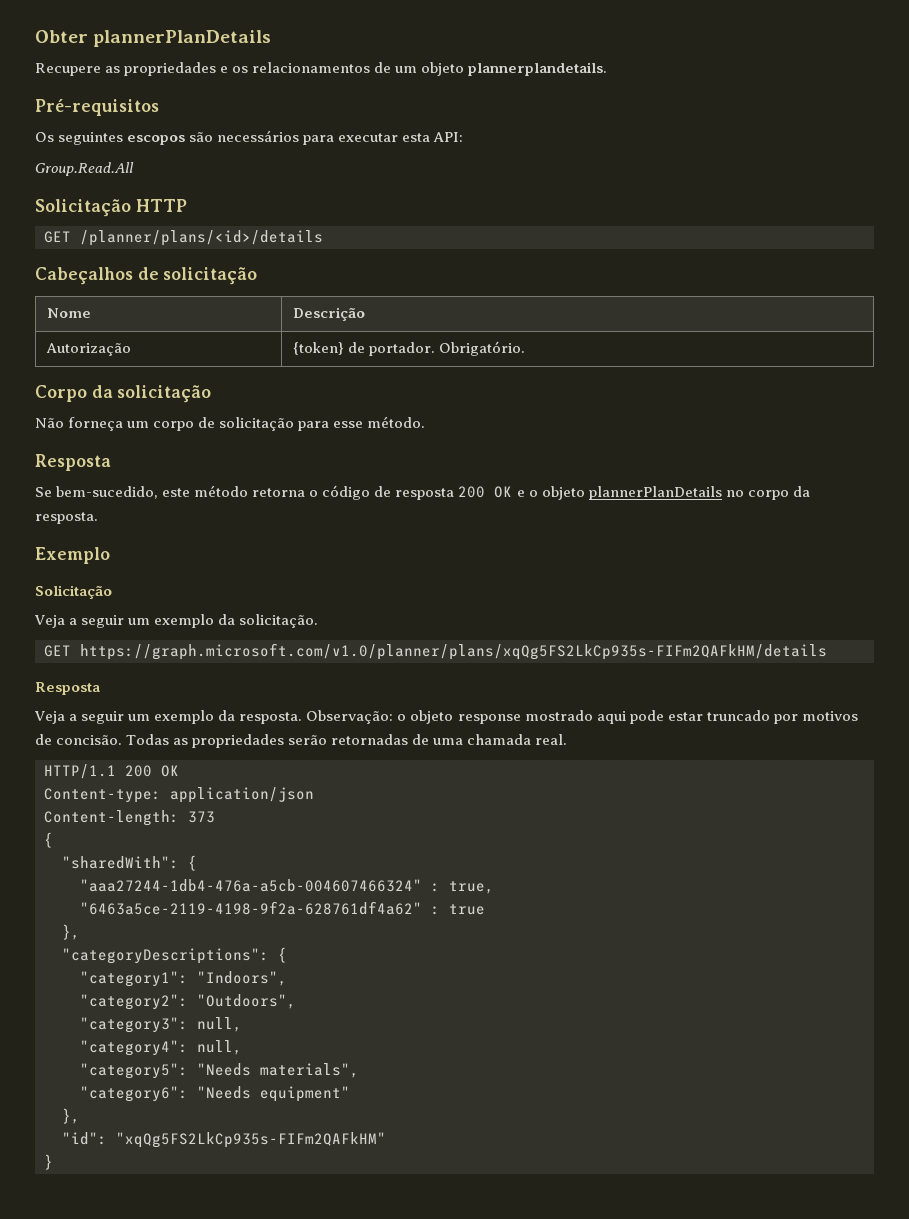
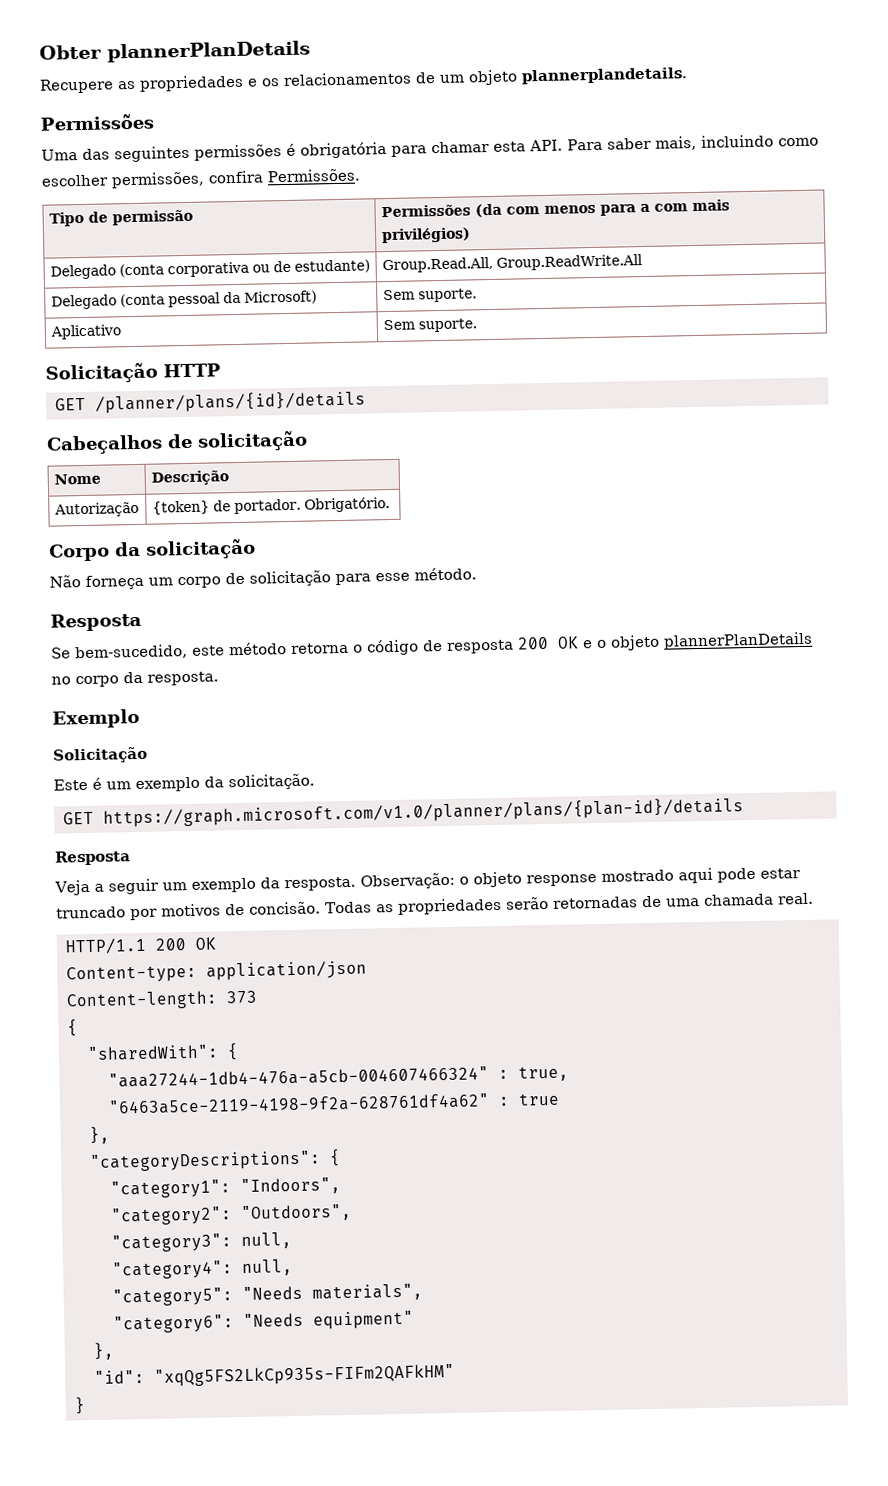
[35,98,159,116] [35,130,464,145] [35,162,134,176] Pré-requisitos // Os seguintes escopos são necessários para executar esta API: // Group.Read.All -> [40,113,154,131] [41,134,819,163] [41,168,360,189] [48,209,193,227] [380,199,730,218] [380,227,471,244] [49,259,370,280] [381,254,643,274] [50,290,317,310] [382,288,477,303] [49,324,122,340] [382,318,477,333] Permissões // Uma das seguintes permissões é obrigatória para chamar esta API. Para saber mais, incluindo como escolher permissões, confira Permissões. // Tipo de permissão | Permissões (da com menos para a com mais privilégios) // Delegado (conta corporativa ou de estudante) | Group.Read.All, Group.ReadWrite.All // Delegado (conta pessoal da Microsoft) | Sem suporte. // Aplicativo | Sem suporte.
[80,230,323,246] /planner/plans/<id>/details -> [95,390,366,414] /planner/plans/{id}/details
[34,615,125,628] Veja a seguir -> [53,777,102,791] Este é
[80,643,827,660] https://graph.microsoft.com/v1.0/planner/plans/xqQg5FS2LkCp935s-FIFm2QAFkHM/details -> [103,797,744,828] https://graph.microsoft.com/v1.0/planner/plans/{plan-id}/details

